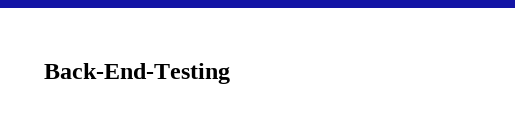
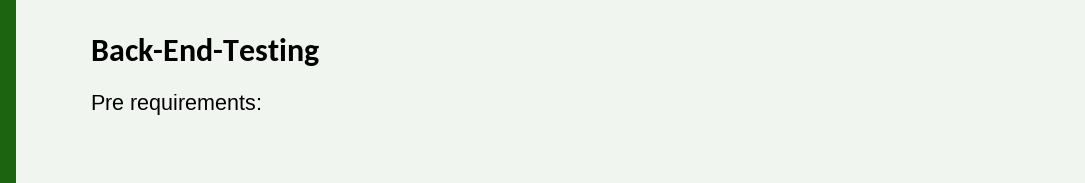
(230, 73) none -> [91,94,262,115] // Pre requirements:

